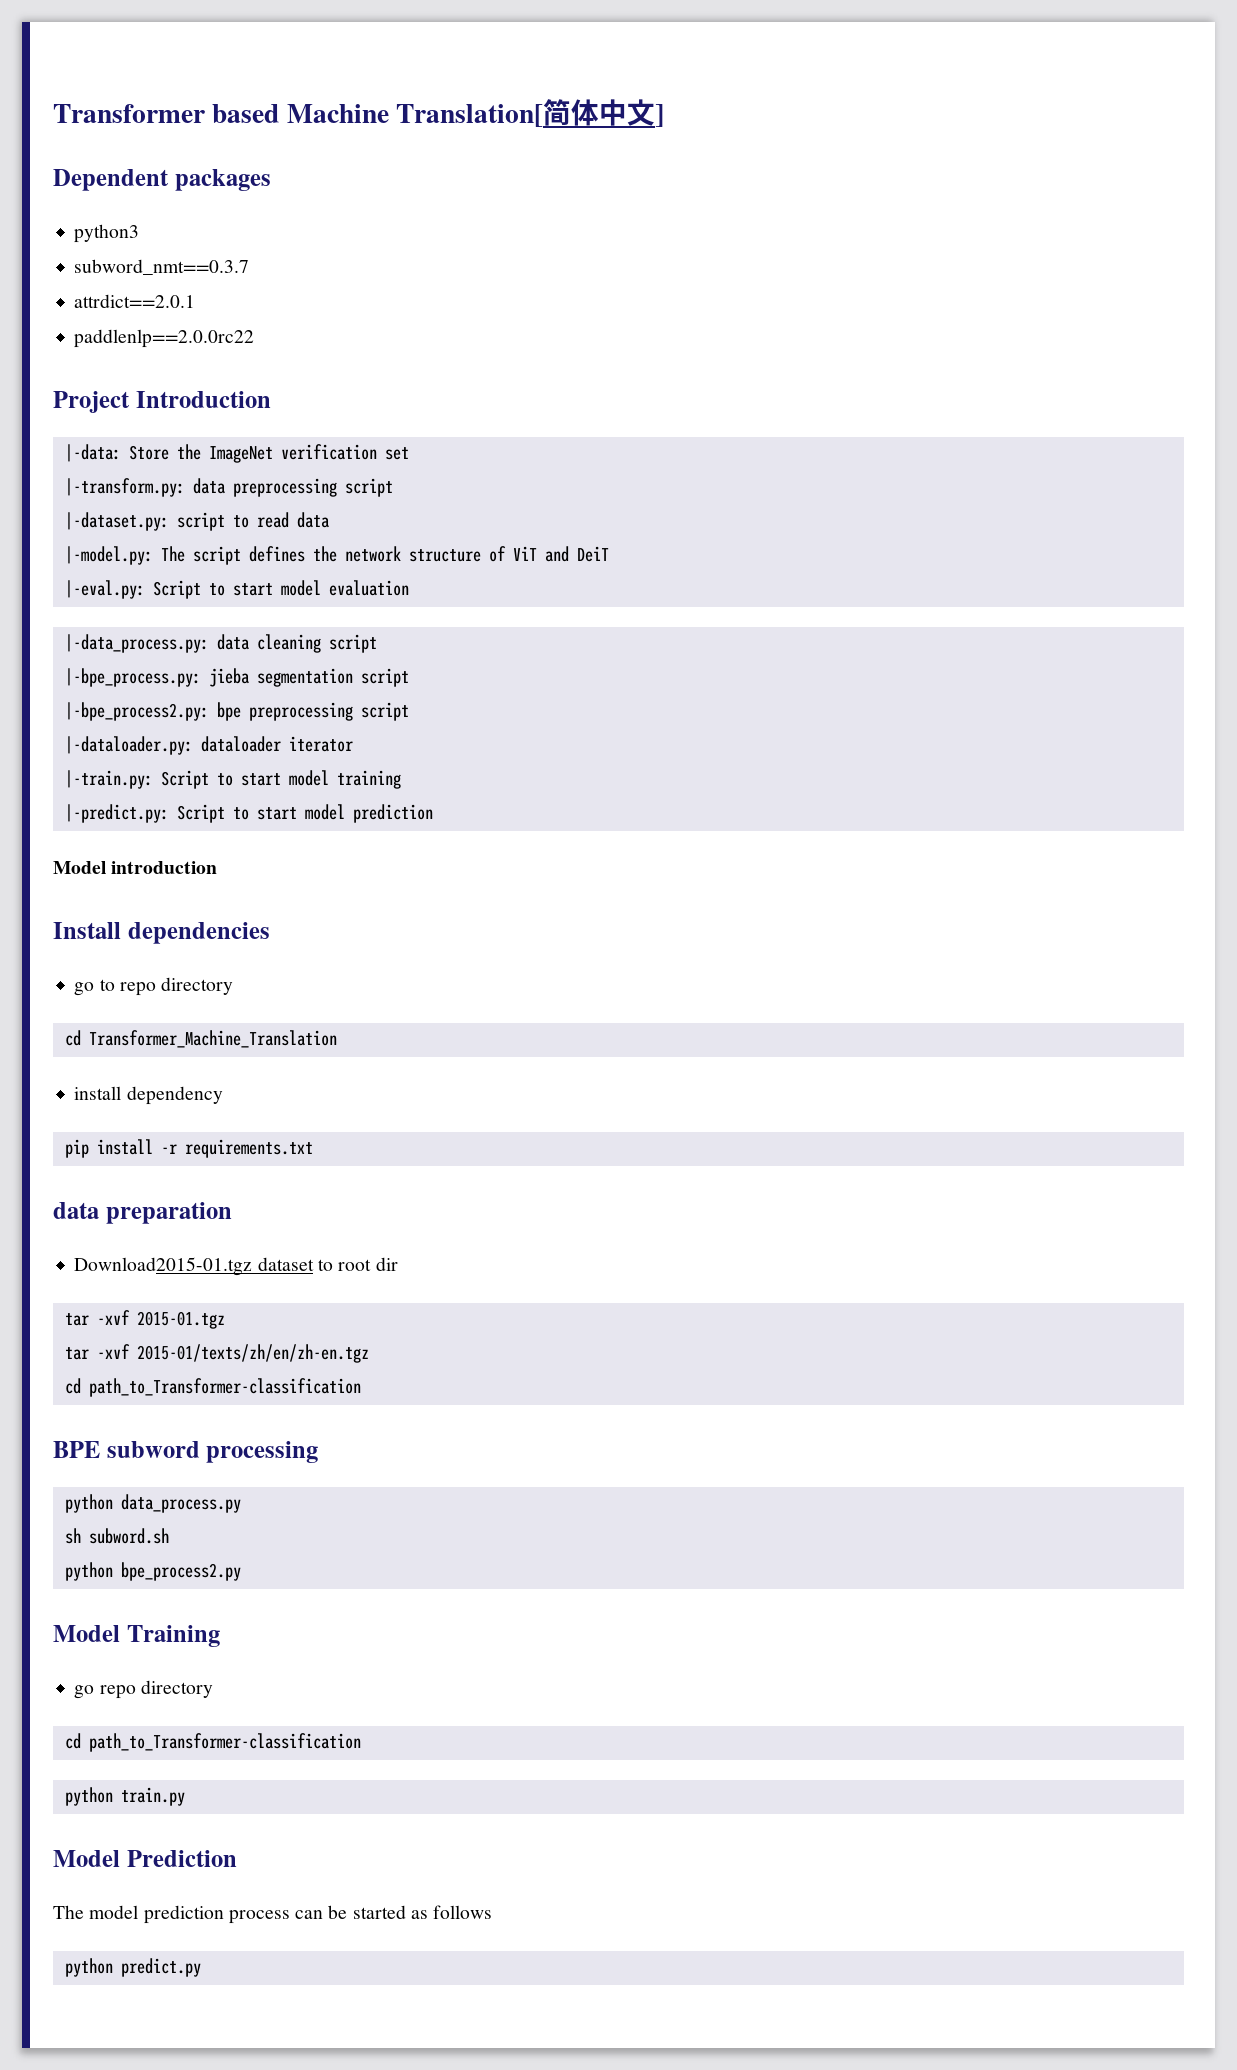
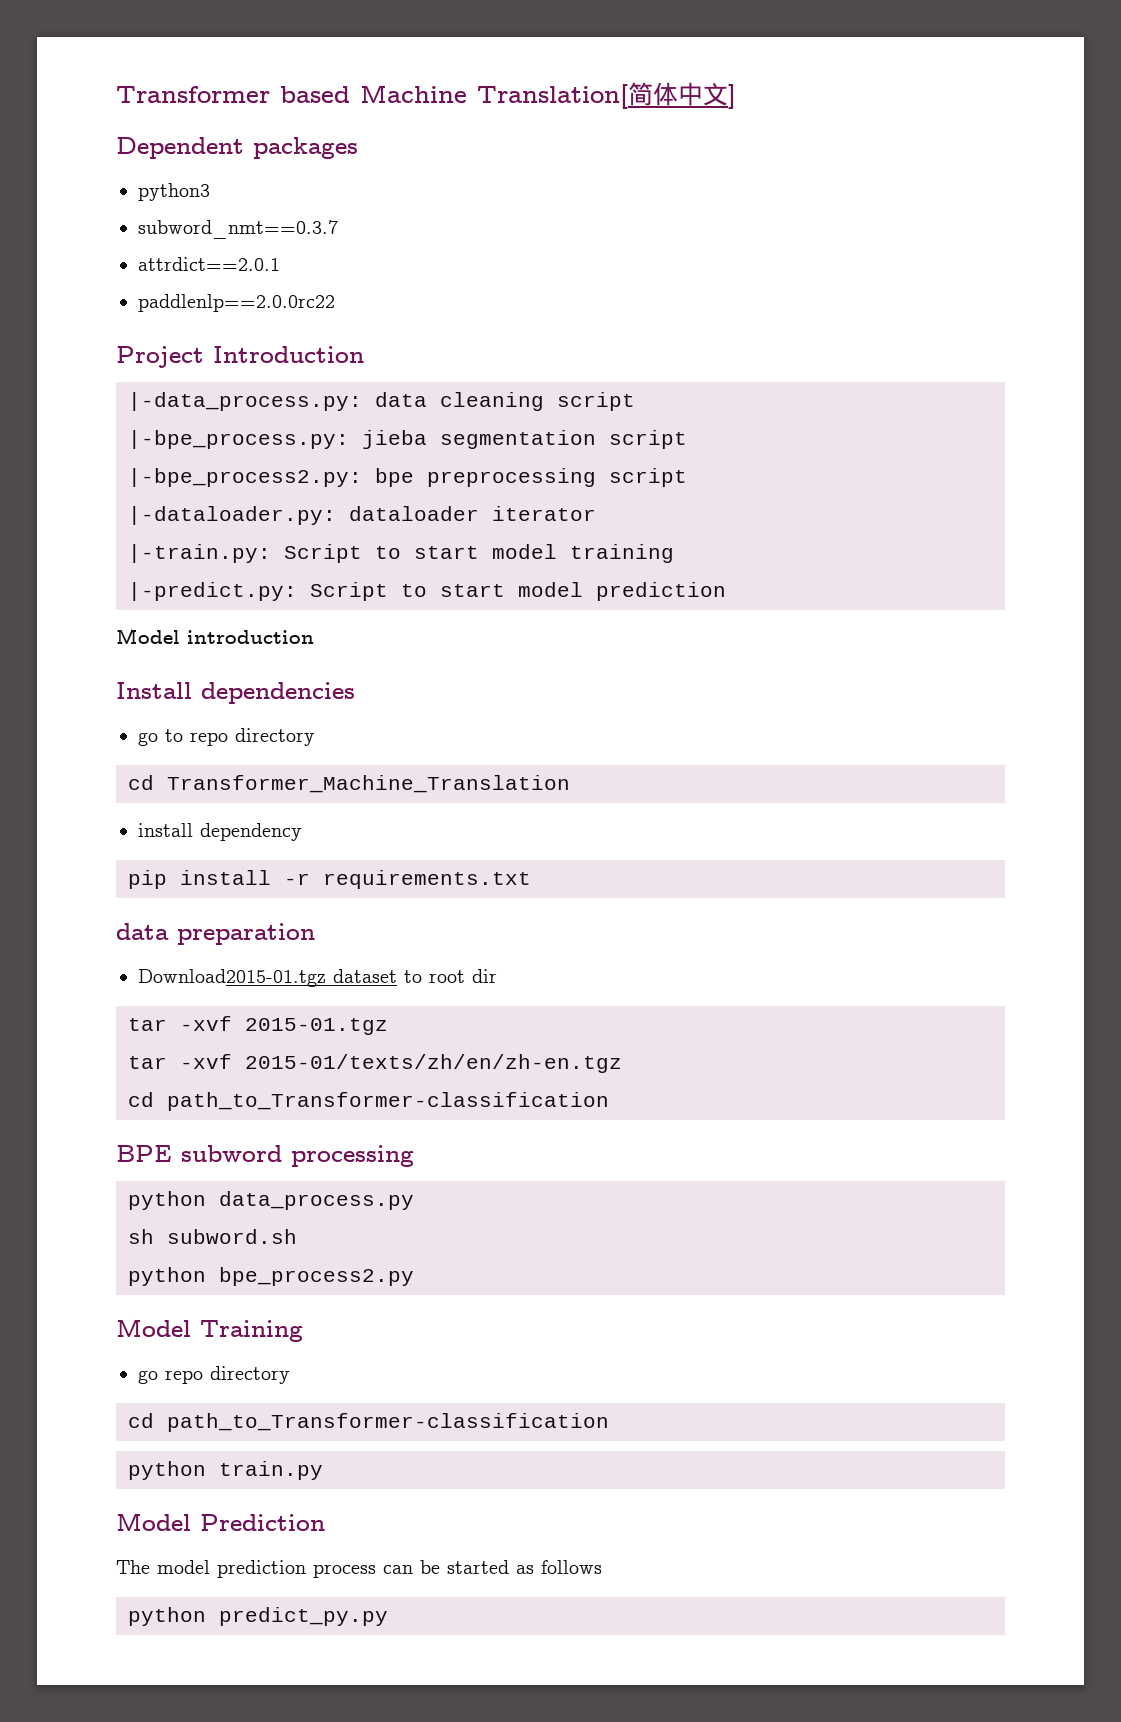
[64,444,409,463] [64,478,393,497] [64,512,329,531] [64,546,609,565] [64,580,409,599] // |-data: Store the ImageNet verification set // |-transform.py: data preprocessing script // |-dataset.py: script to read data // |-model.py: The script defines the network structure of ViT and DeiT // |-eval.py: Script to start model evaluation -> (364, 354) none
[120,1958,201,1977] predict.py -> [219,1607,388,1626] predict_py.py

